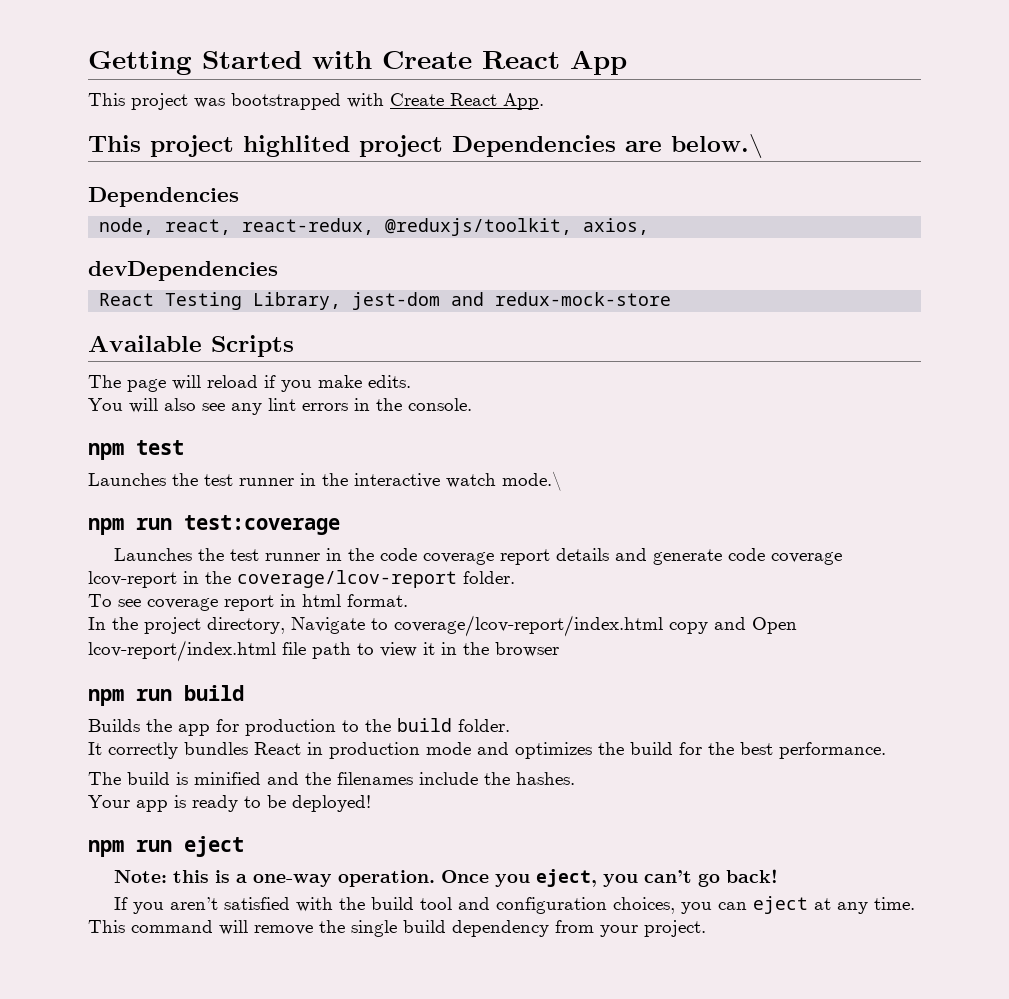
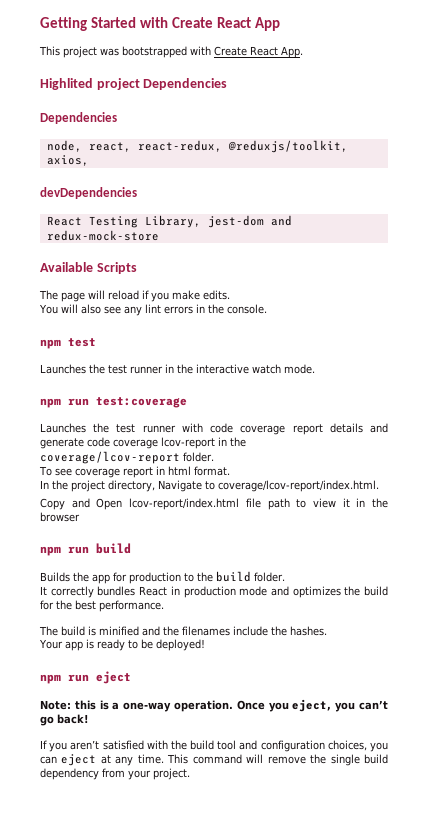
[88,135,350,157] This project highlited -> [40,78,93,90] Highlited
[625,134,763,158] are below.\ -> (228, 84) none
[502,471,562,491] mode.\ -> [284,364,315,374] mode.
[325,548,374,561] in the -> [181,423,203,432] with
[394,615,708,637] coverage/lcov-report/index.html copy -> [218,480,379,492] [40,498,65,510] coverage/lcov-report/index.html. // Copy

